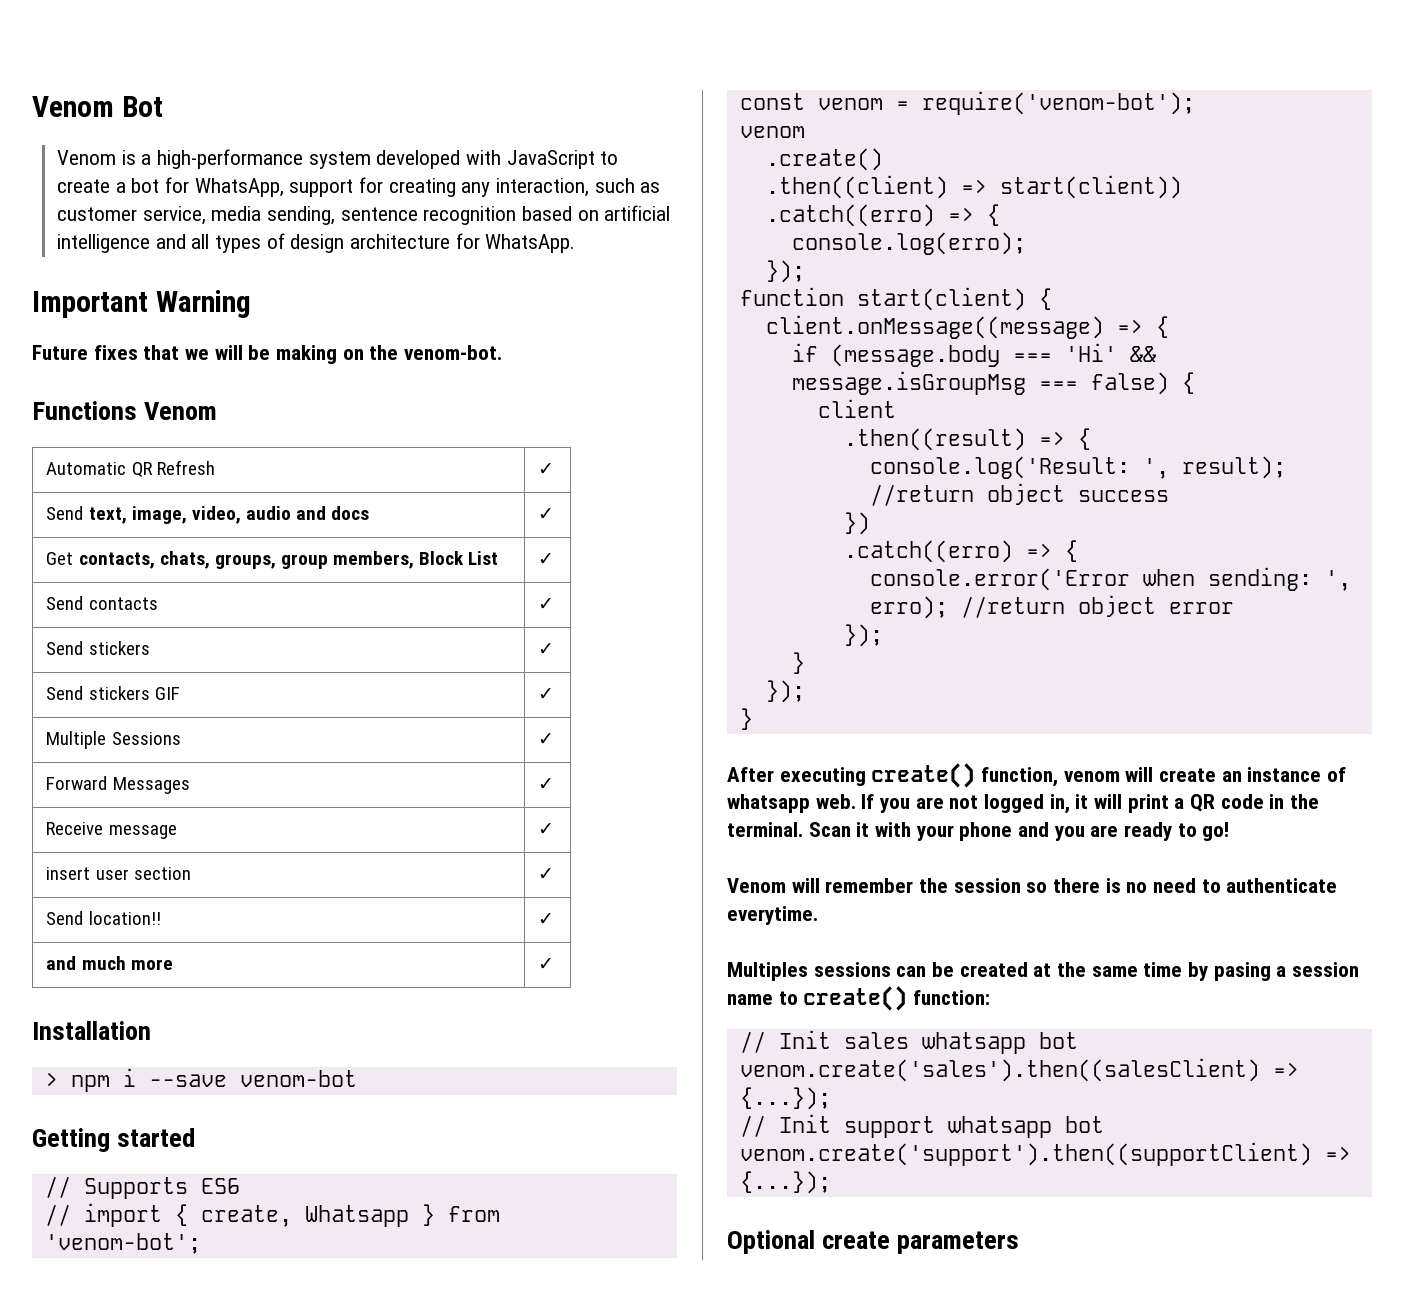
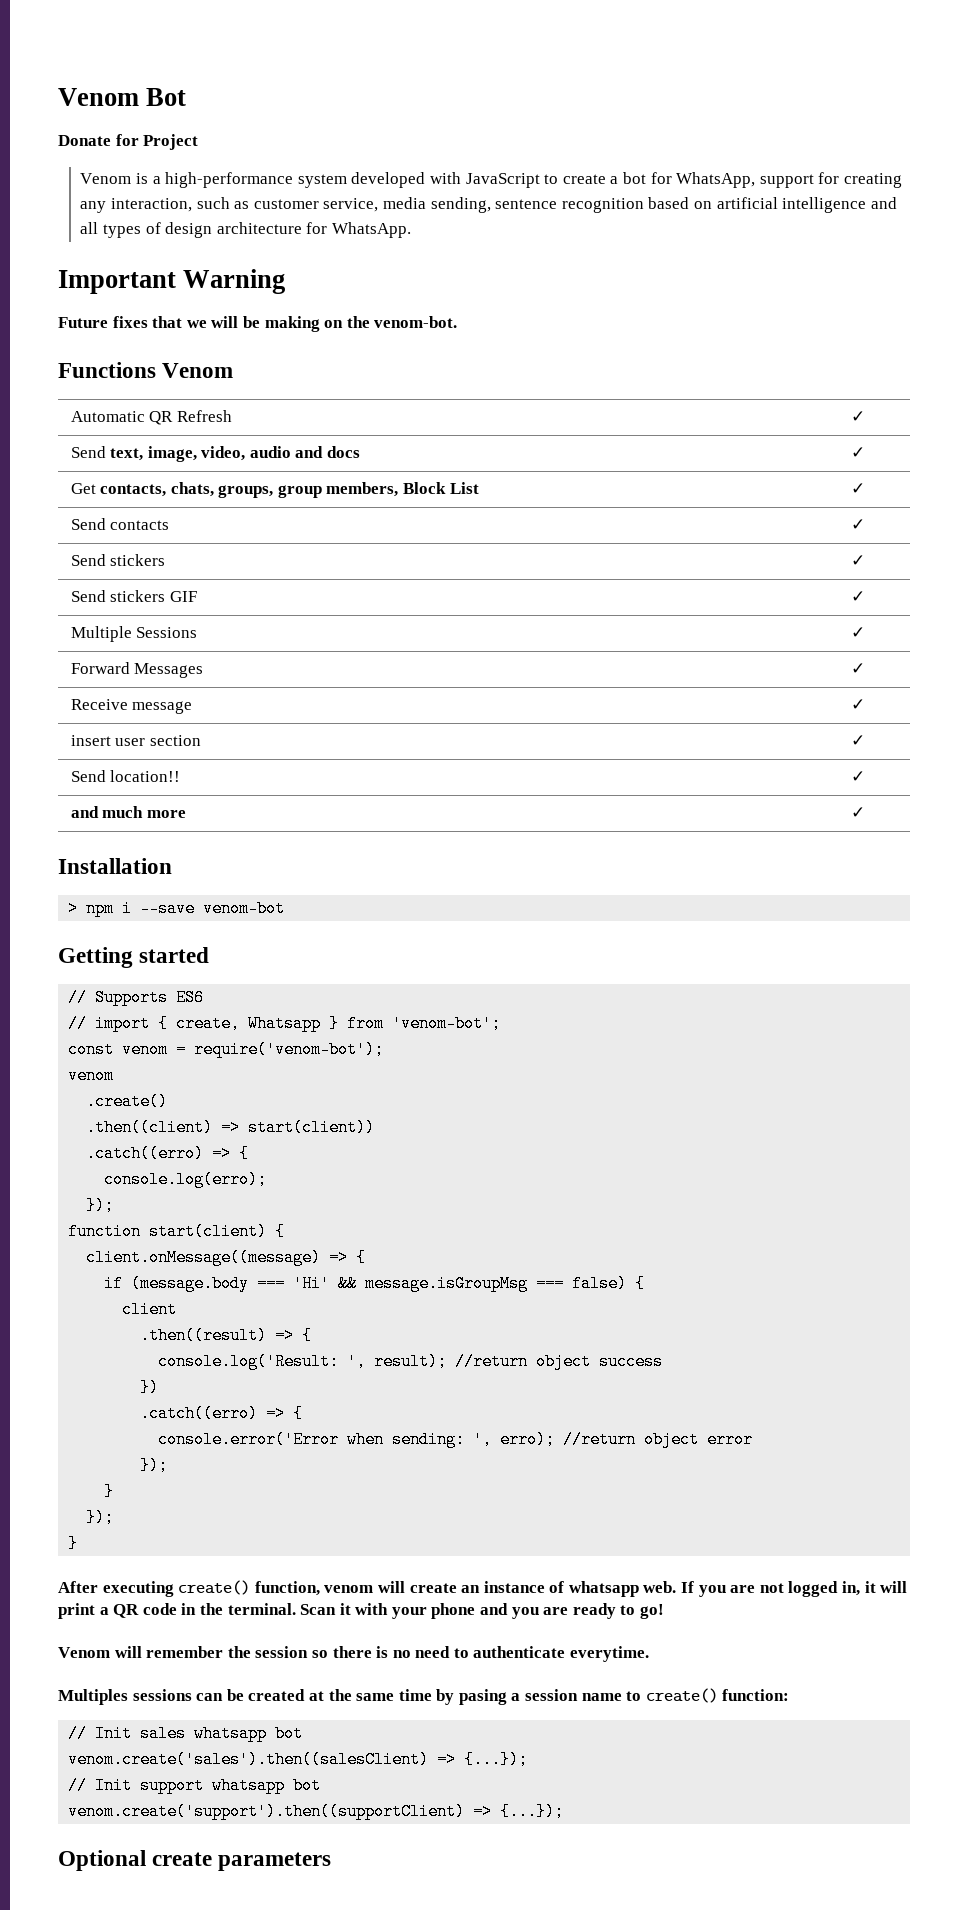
(163, 106) none -> [58,134,199,150] // Donate for Project

